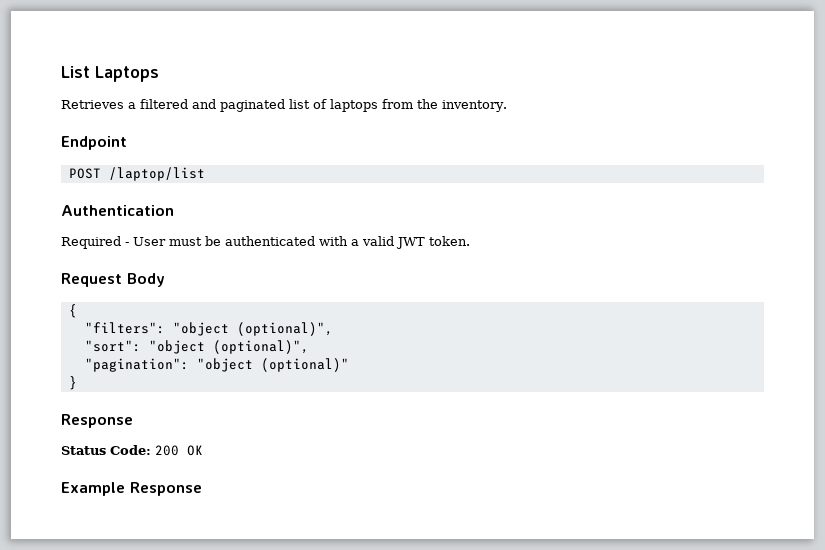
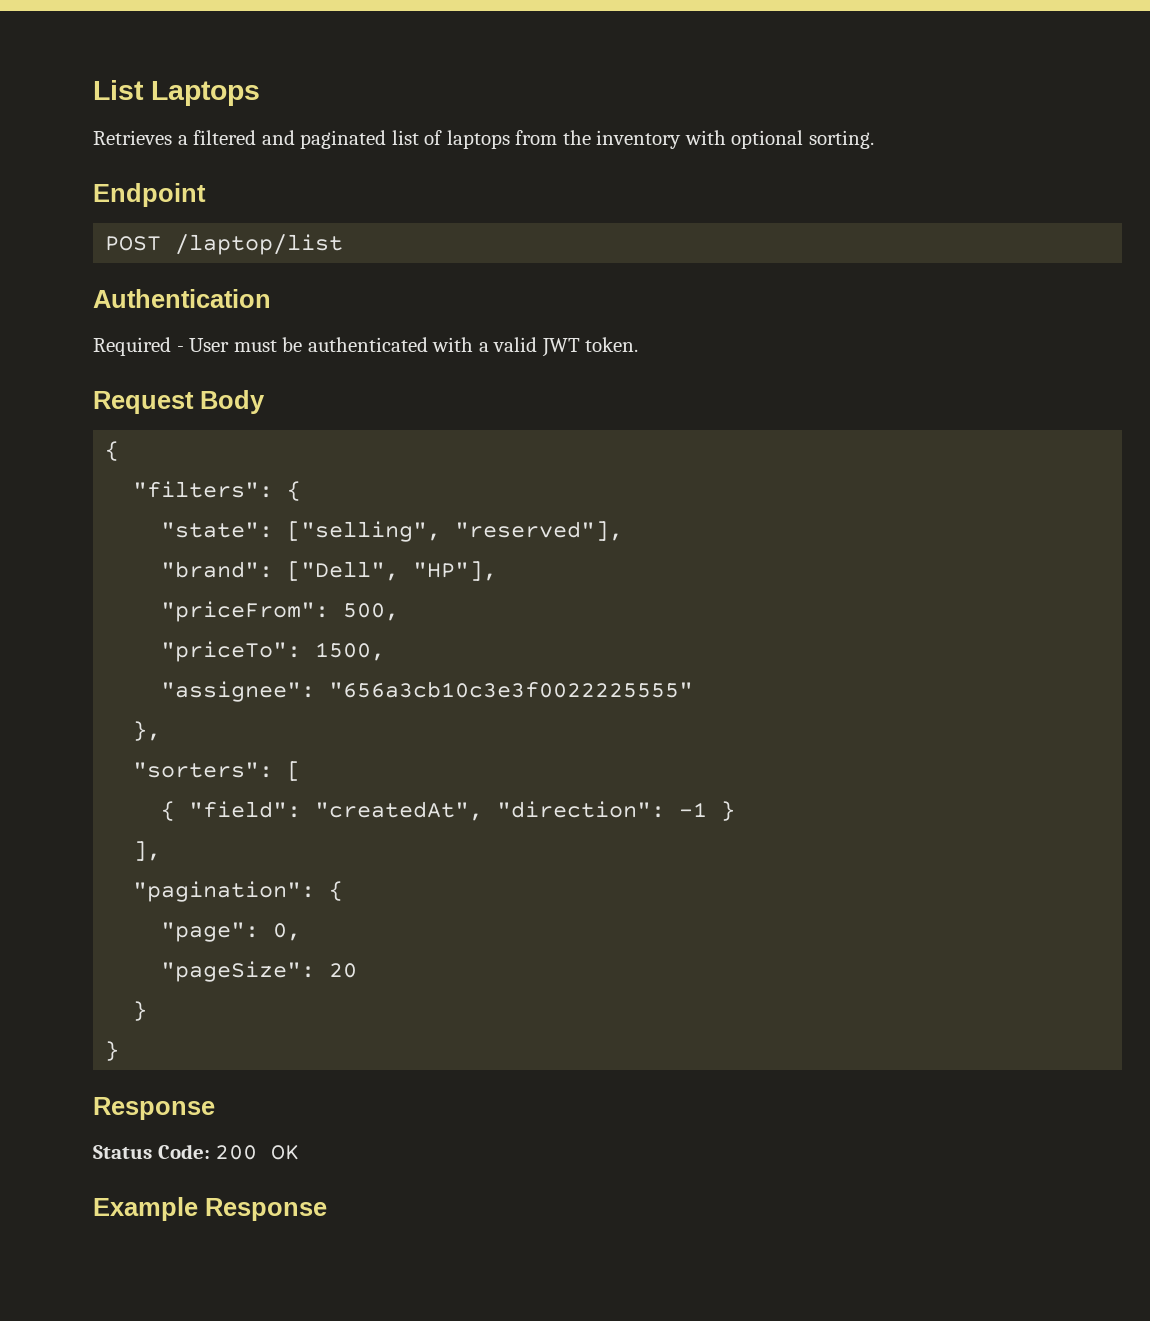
[442,100,507,112] inventory. -> [596,130,874,149] inventory with optional sorting.
[172,322,333,336] [84,340,309,354] [84,358,349,372] "object (optional)", // "sort": "object (optional)", // "pagination": "object (optional)" -> [287,481,302,501] [161,521,624,542] [161,561,498,581] [161,601,400,622] [161,641,386,662] [161,681,694,702] [133,721,162,741] [133,761,302,781] [161,801,736,821] [133,841,162,861] [133,881,344,902] [161,922,302,942] [161,961,358,982] [133,1001,148,1021] { // "state": ["selling", "reserved"], // "brand": ["Dell", "HP"], // "priceFrom": 500, // "priceTo": 1500, // "assignee": "656a3cb10c3e3f0022225555" // }, // "sorters": [ // { "field": "createdAt", "direction": -1 } // ], // "pagination": { // "page": 0, // "pageSize": 20 // }

